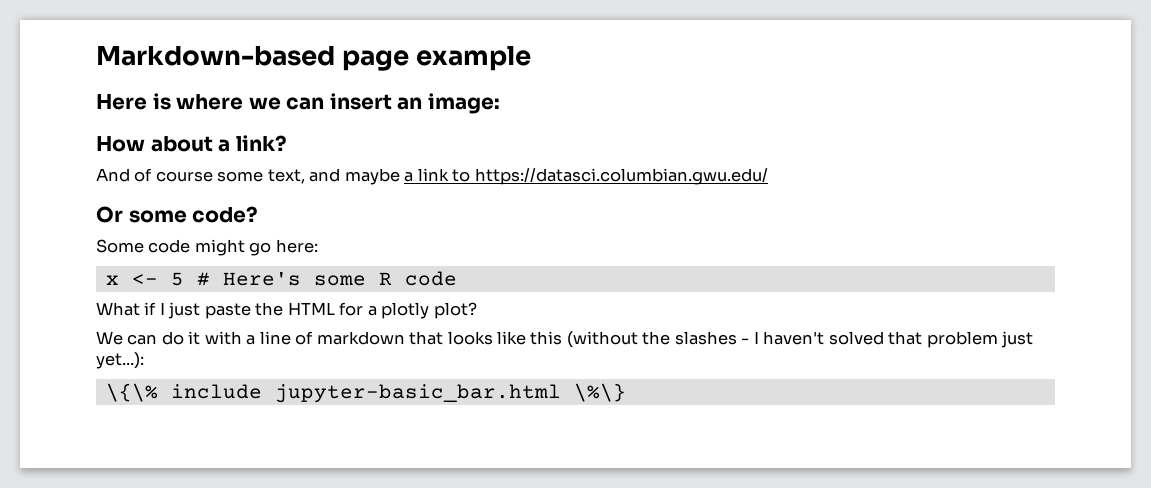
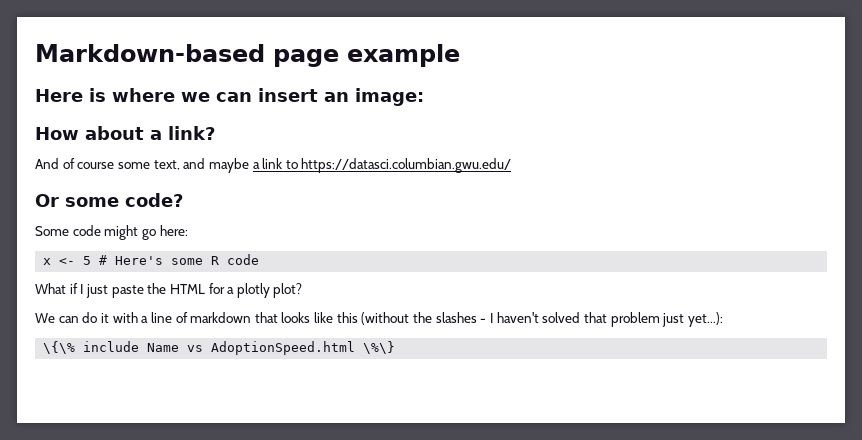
[274,384,561,403] jupyter-basic_bar.html -> [147,341,356,355] Name vs AdoptionSpeed.html

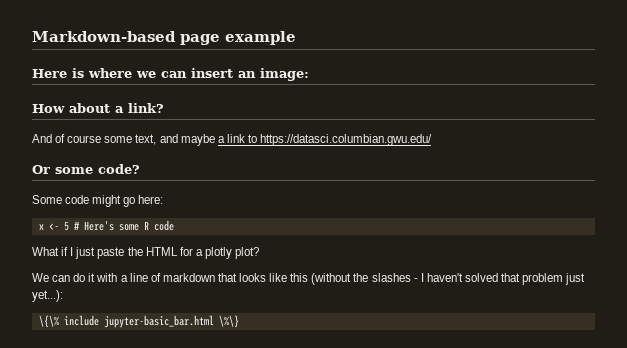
[147,341,356,355] Name vs AdoptionSpeed.html -> [103,315,214,328] jupyter-basic_bar.html

